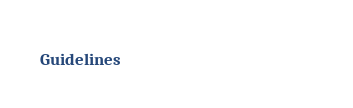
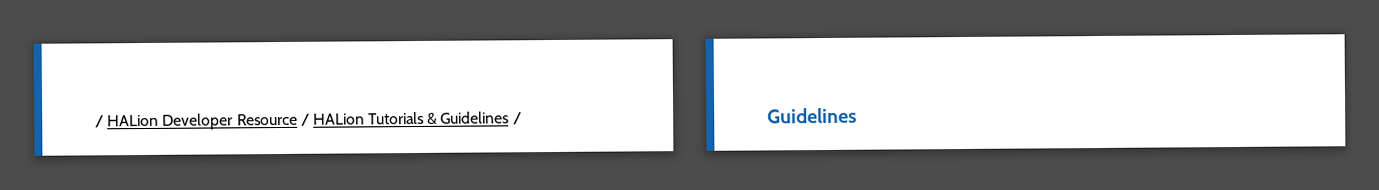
(40, 59) none -> [95,111,522,130] / HALion Developer Resource / HALion Tutorials & Guidelines / //

